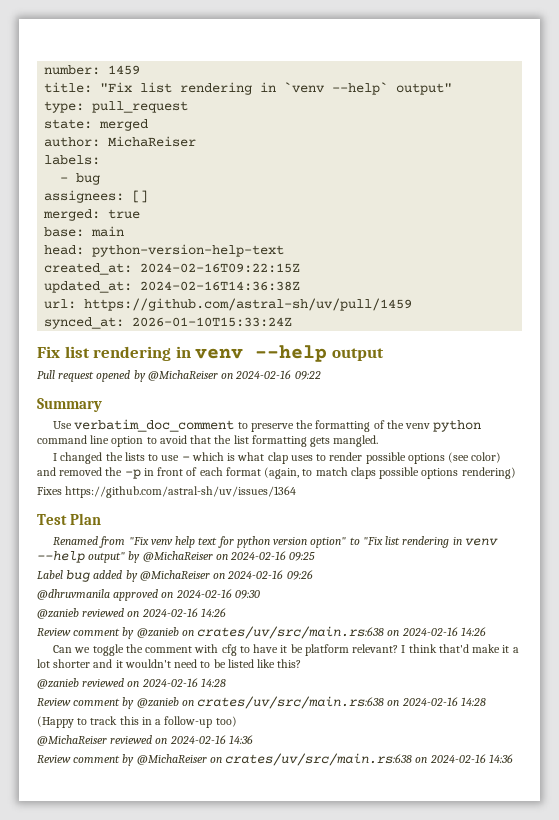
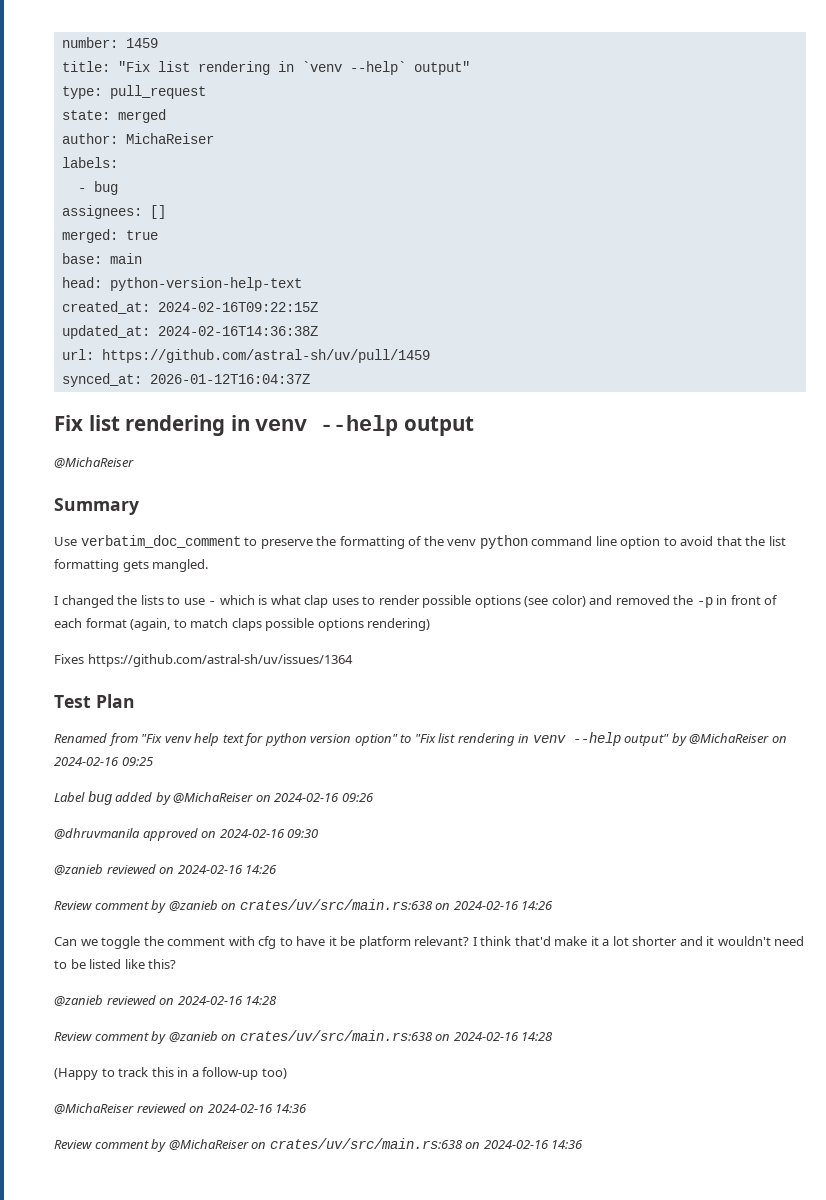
[132,317,293,327] 2026-01-10T15:33:24Z -> [149,374,310,384] 2026-01-12T16:04:37Z
[37,370,321,382] Pull request opened by @MichaReiser on 2024-02-16 09:22 -> [54,457,134,468] @MichaReiser

